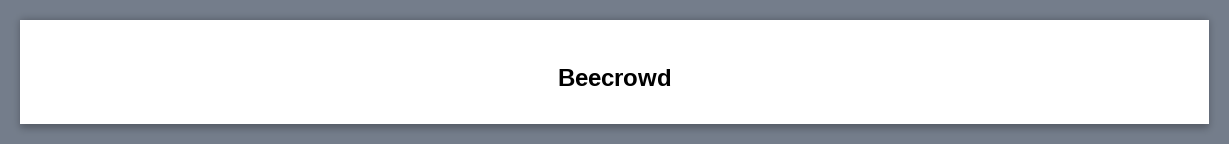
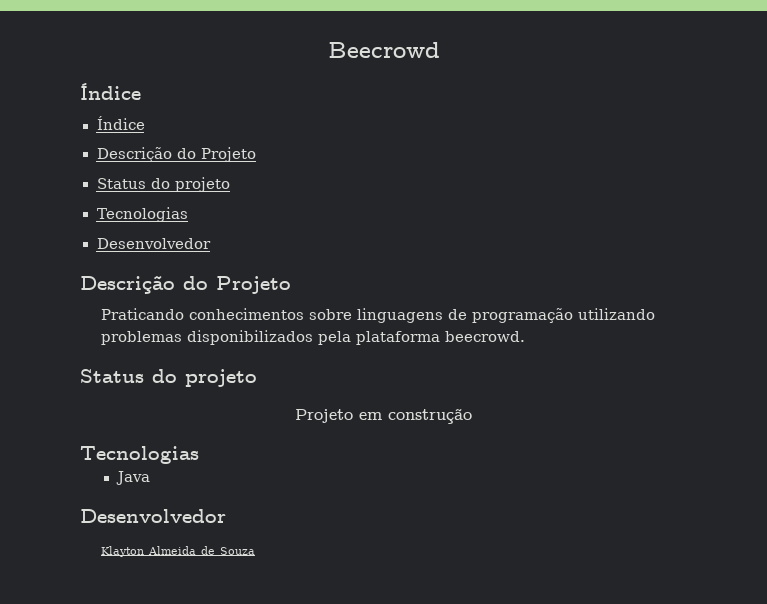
(672, 77) none -> [80,83,141,100] [96,116,145,130] [96,147,256,162] [96,177,230,192] [96,207,189,222] [96,238,211,249] [80,275,291,294] [101,308,656,323] [101,330,526,345] [80,369,257,387] [295,408,472,424] [80,446,199,464] [115,471,150,485] [80,509,226,523] [101,546,256,557] // Índice // Índice // Descrição do Projeto // Status do projeto // Tecnologias // Desenvolvedor // Descrição do Projeto // Praticando conhecimentos sobre linguagens de programação utilizando problemas disponibilizados pela plataforma beecrowd. // Status do projeto // Projeto em construção // Tecnologias // Java // Desenvolvedor // Klayton Almeida de Souza

